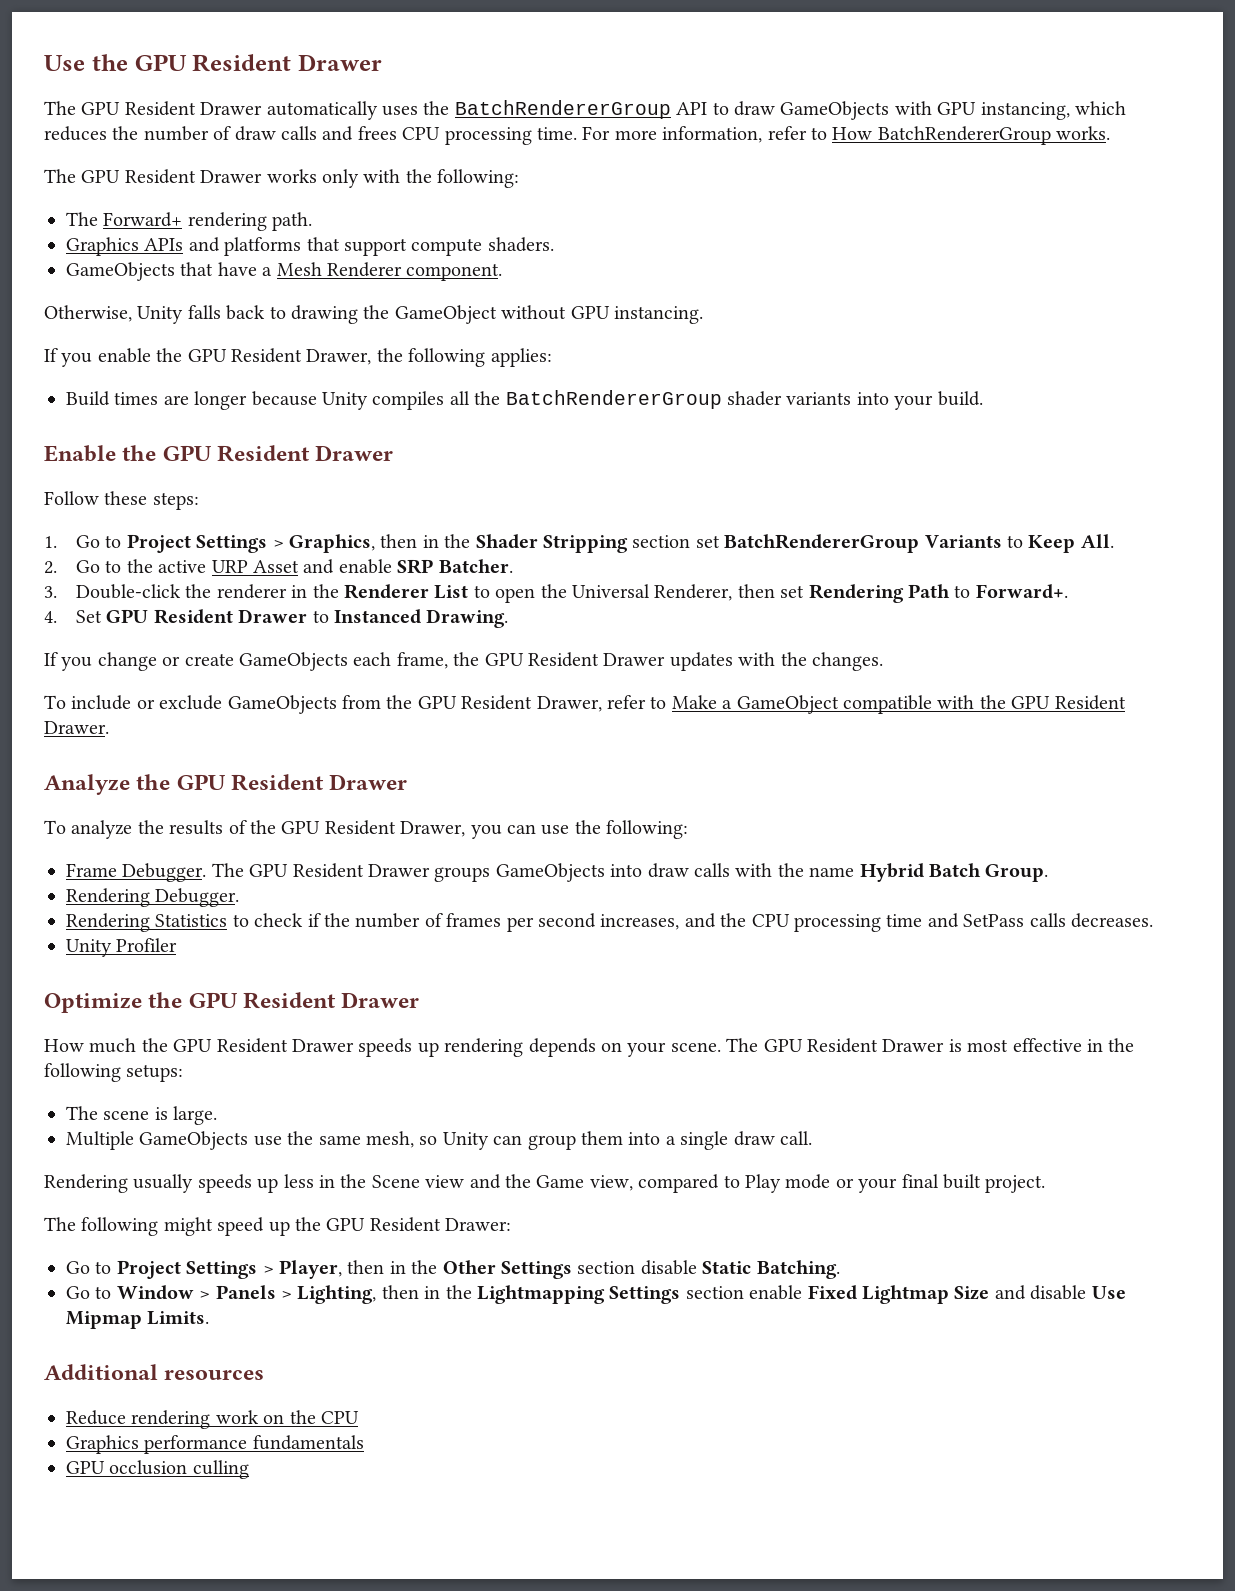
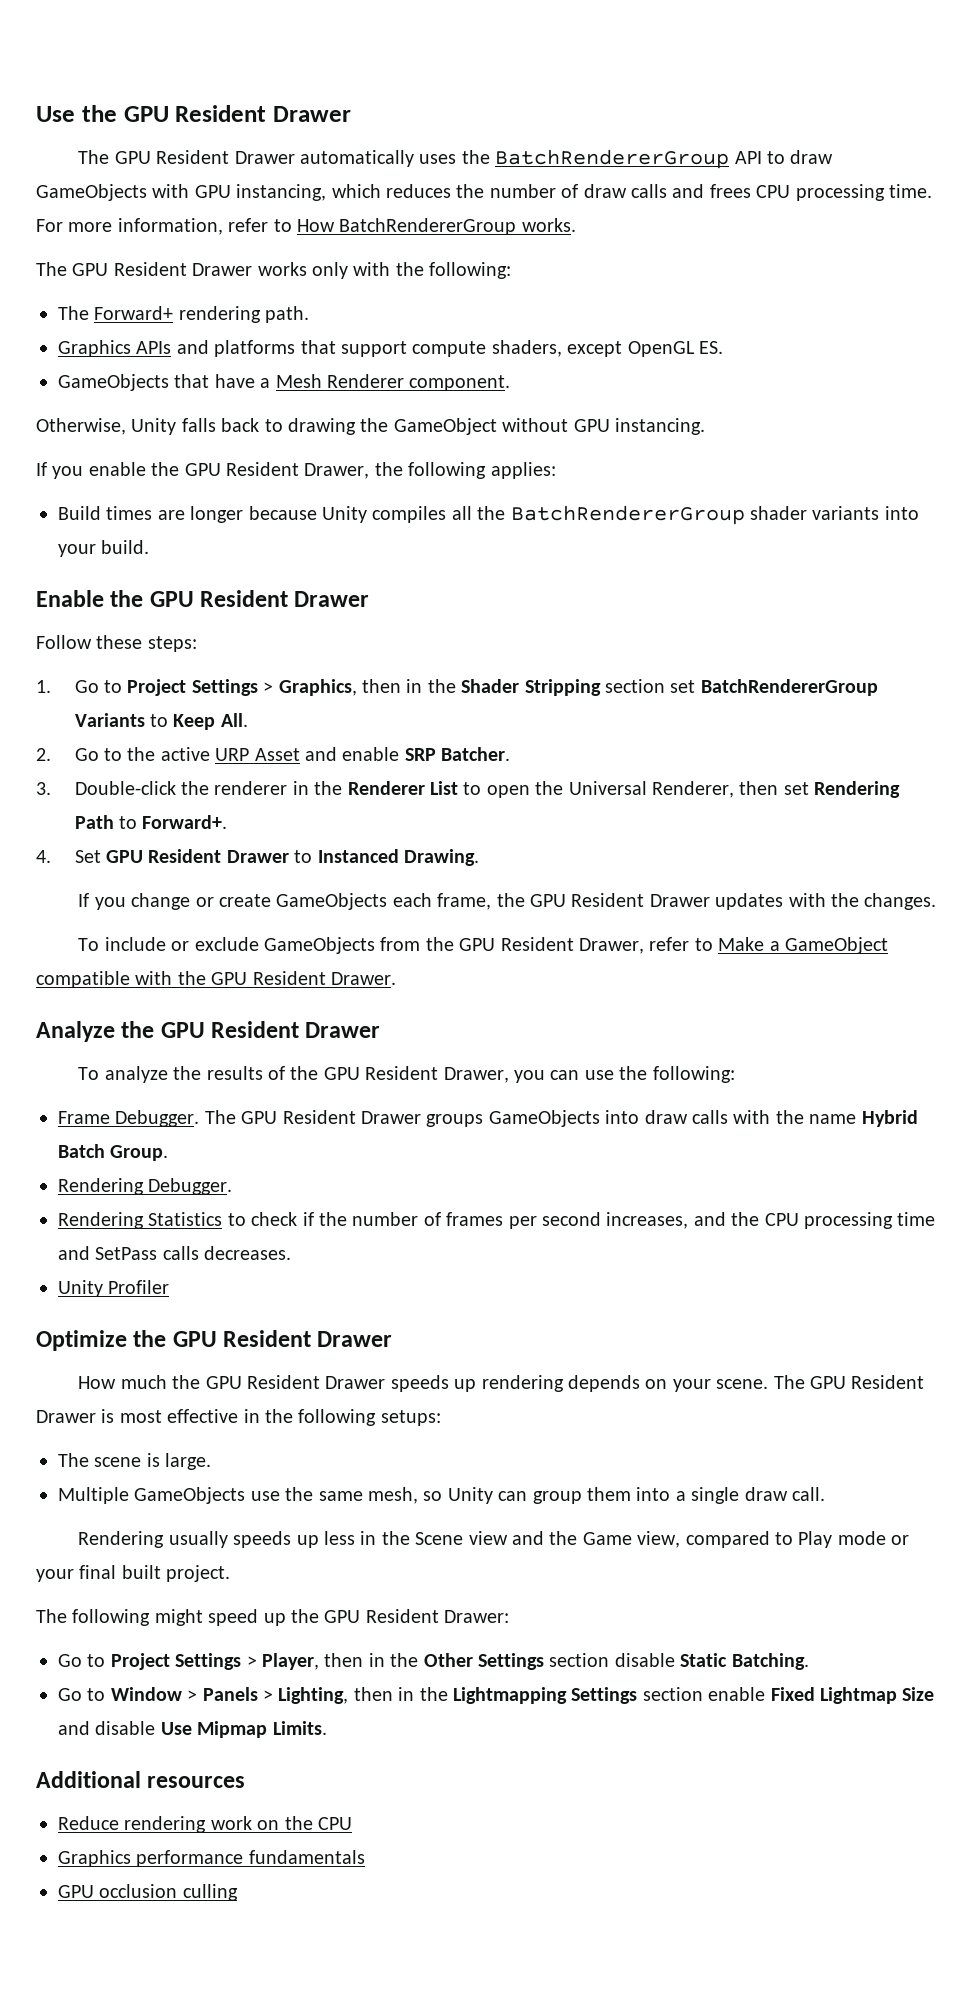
[487,237,554,252] shaders. -> [491,340,723,357] shaders, except OpenGL ES.

